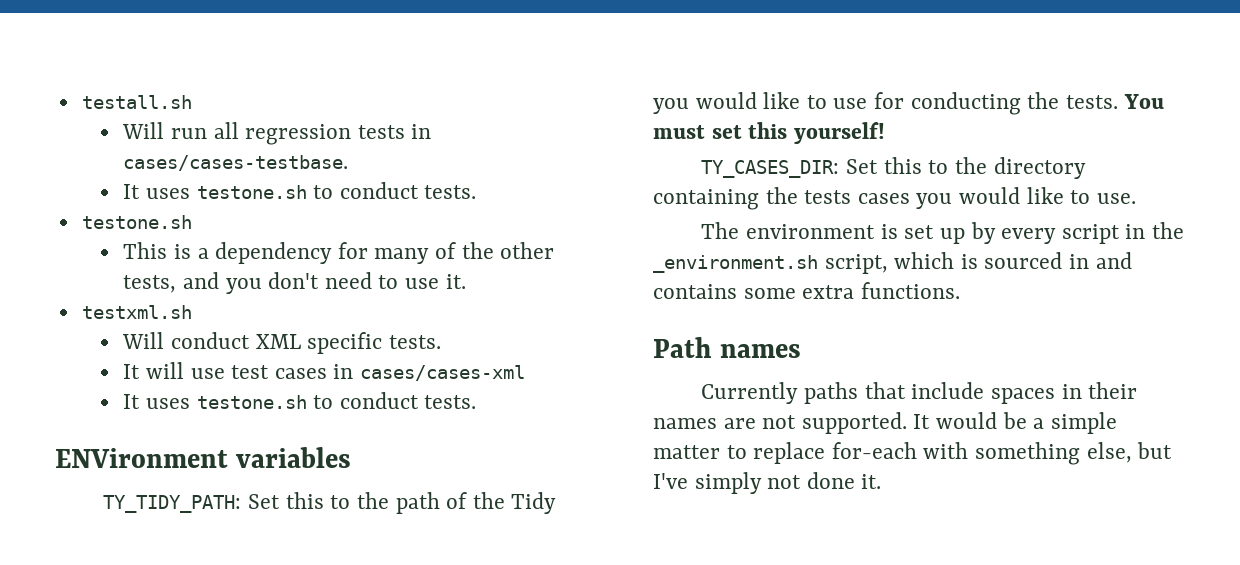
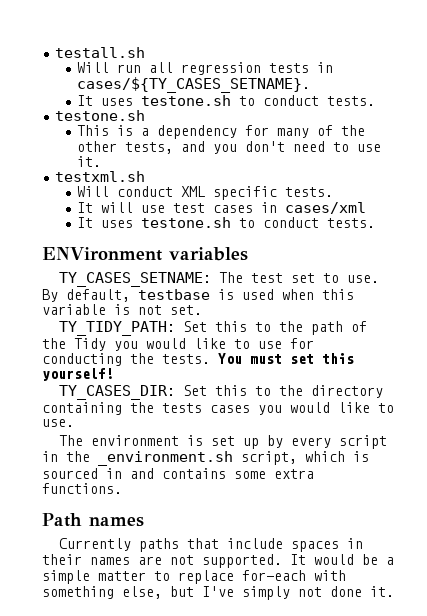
[123,155,349,171] cases/cases-testbase. -> [77,77,311,93] cases/${TY_CASES_SETNAME}.
[360,365,526,381] cases/cases-xml -> [285,202,367,214] cases/xml
(352, 457) none -> [58,272,379,287] [42,289,354,302] [42,304,202,315] // TY_CASES_SETNAME: The test set to use. By default, testbase is used when this variable is not set.

